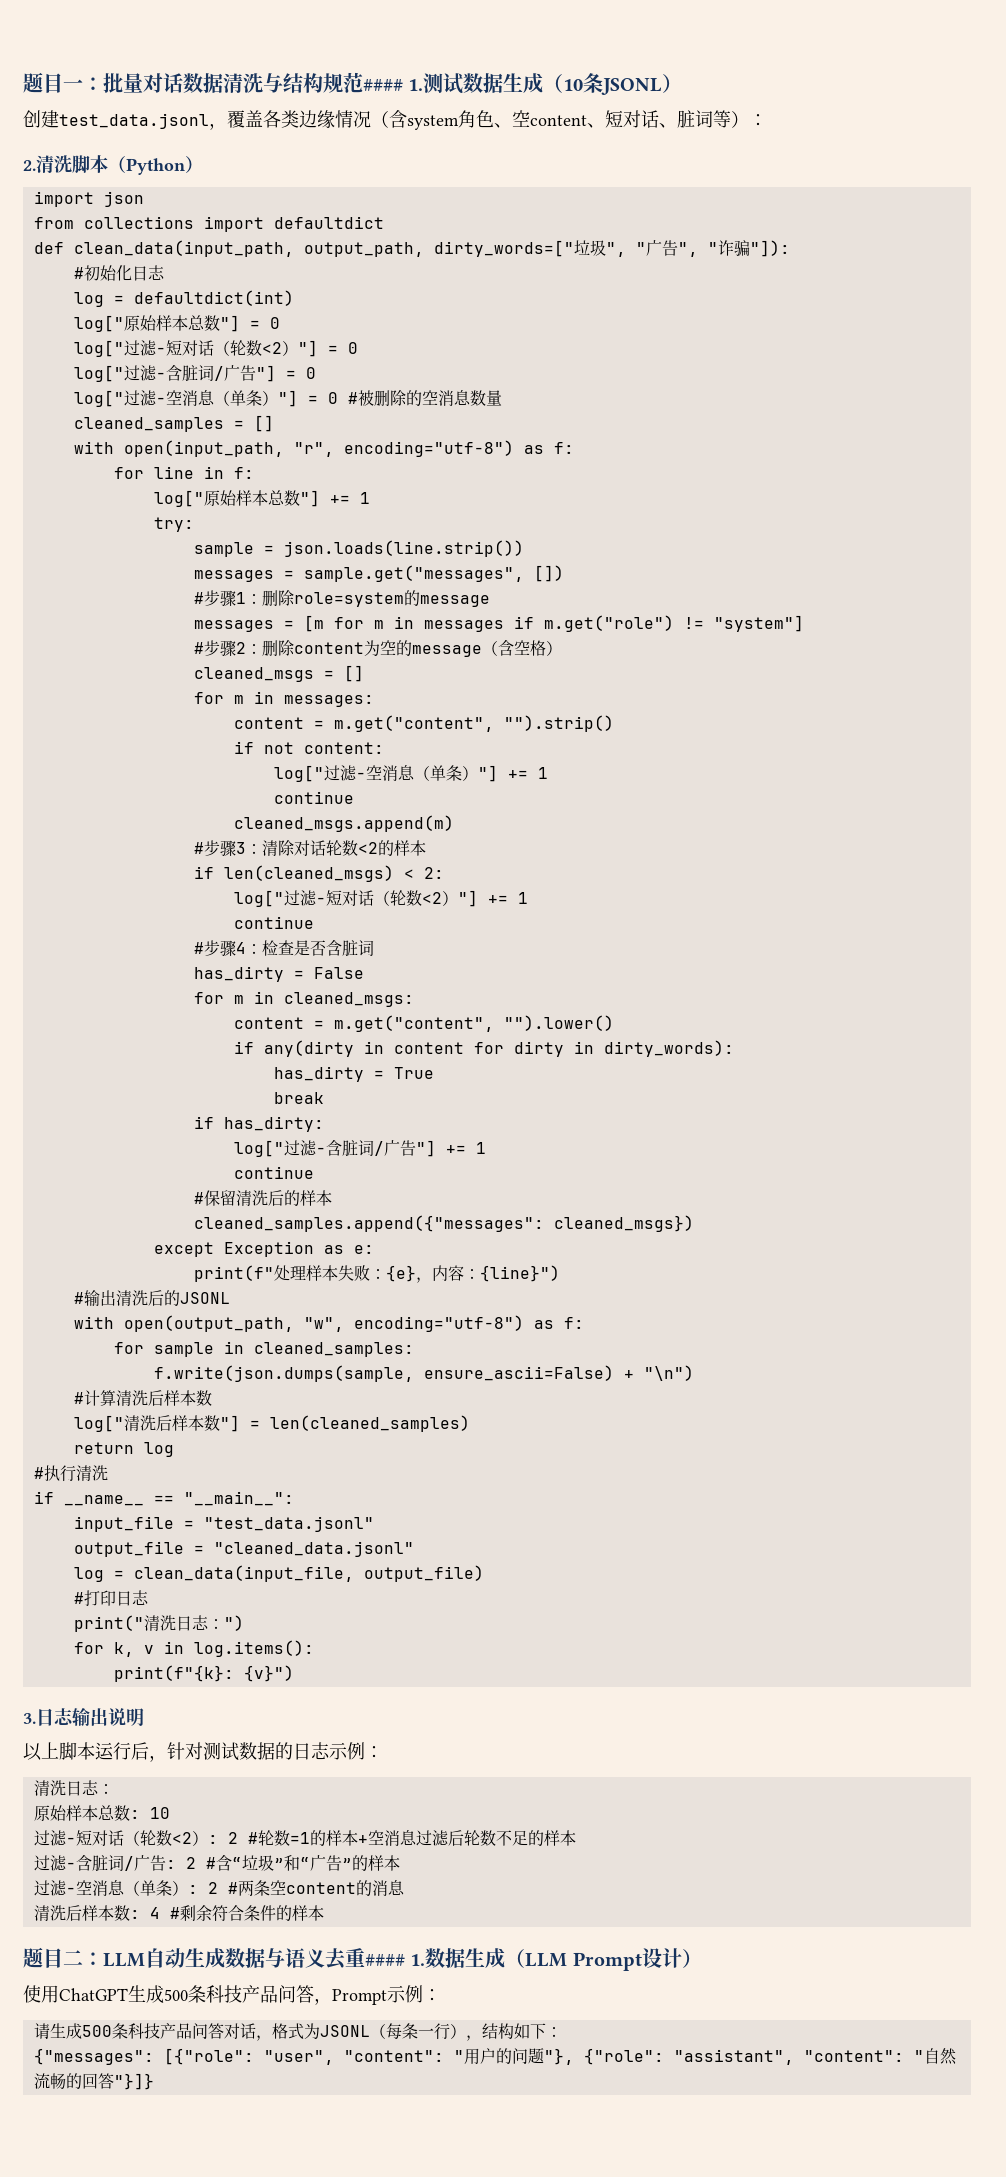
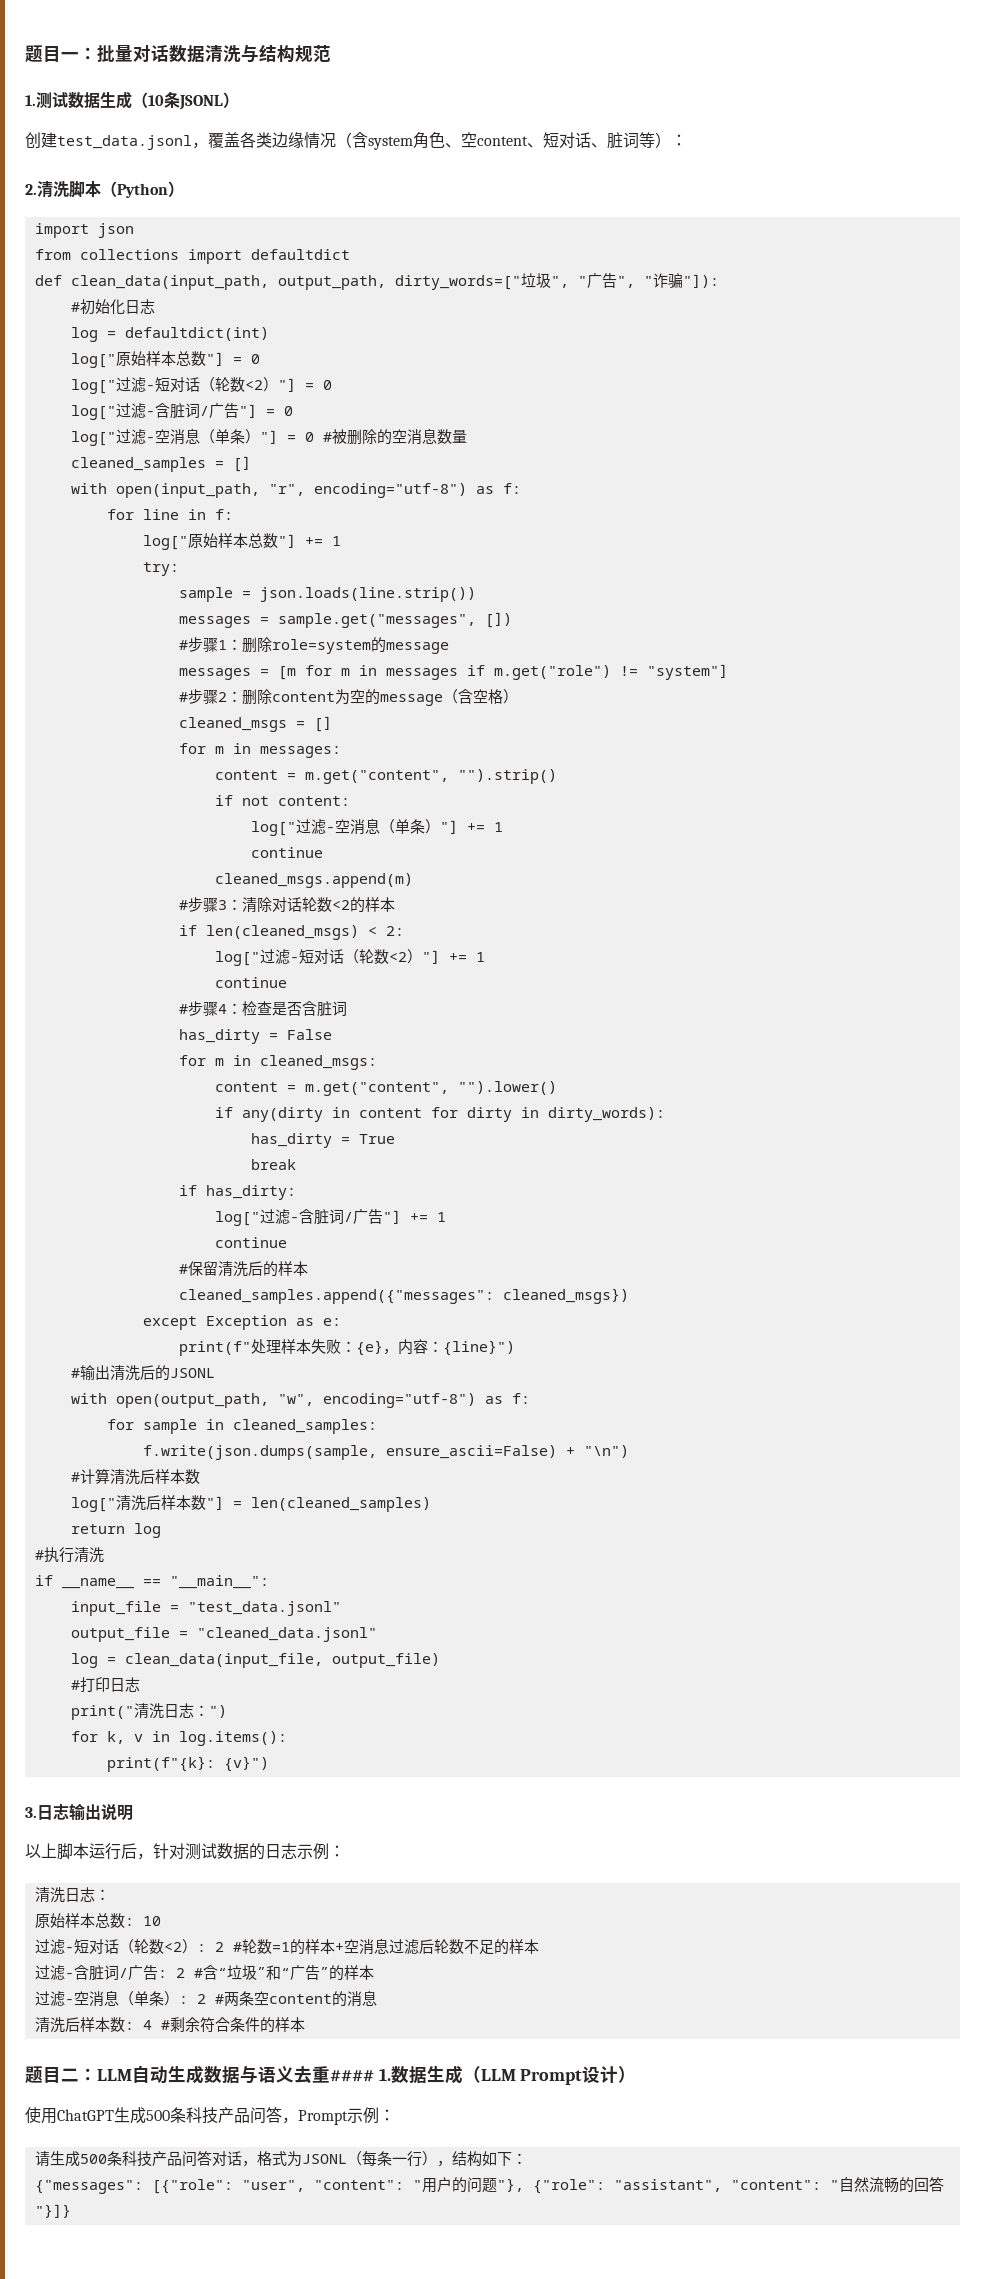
[363,79,403,91] #### -> (331, 53) //

